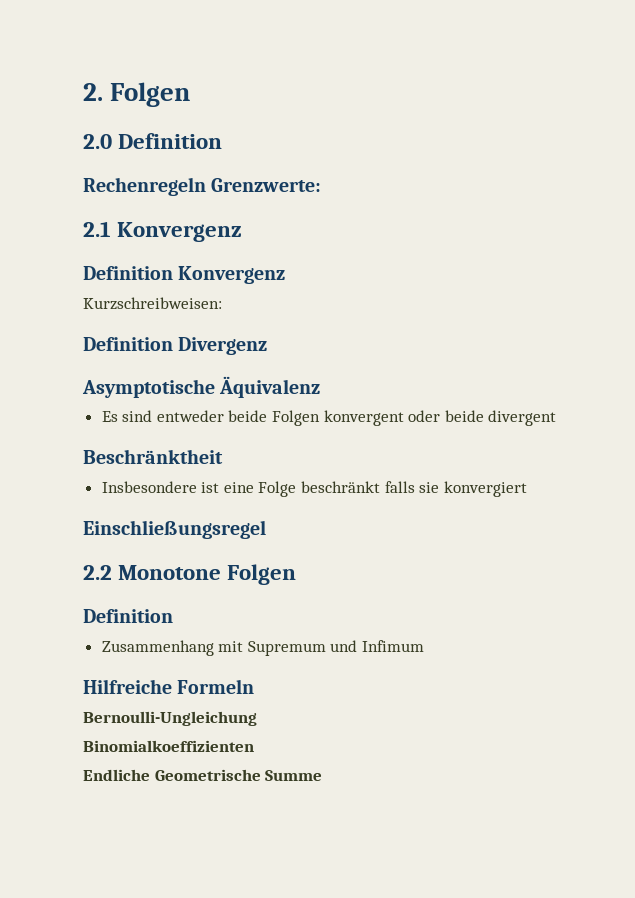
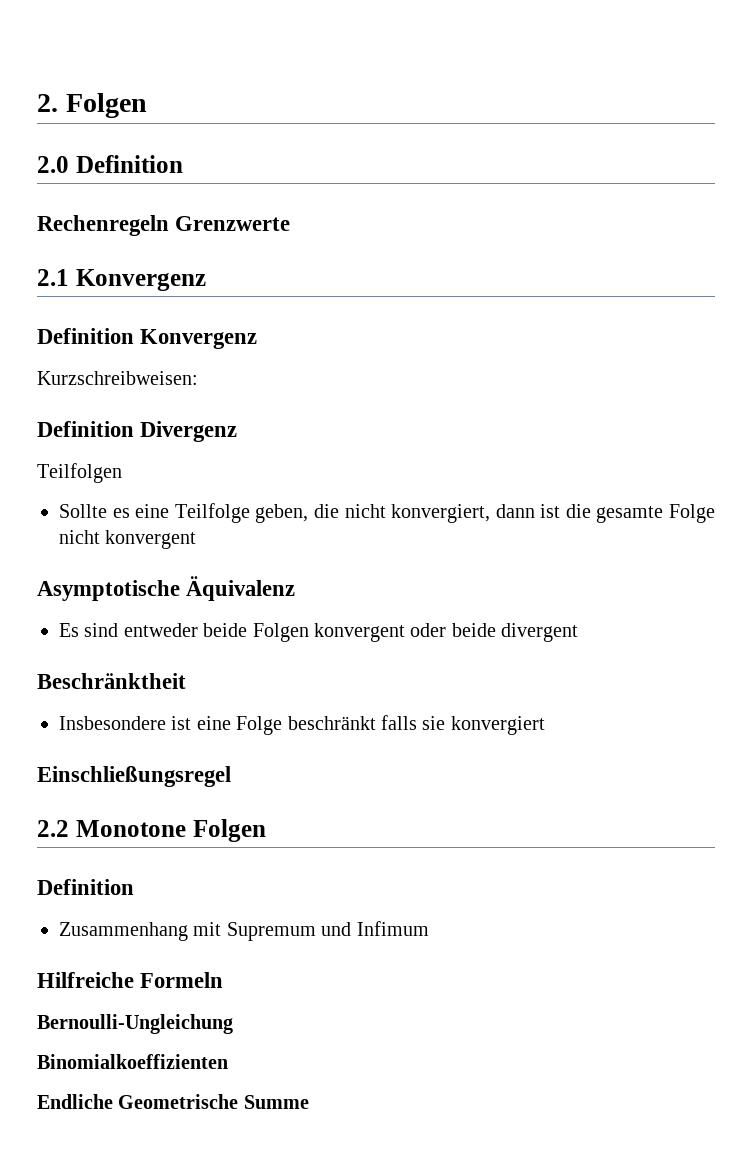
[211,178,322,192] Grenzwerte: -> [175,216,291,231] Grenzwerte
(268, 346) none -> [37,463,122,483] [59,503,716,523] [59,530,197,549] // Teilfolgen // Sollte es eine Teilfolge geben, die nicht konvergiert, dann ist die gesamte Folge nicht konvergent

